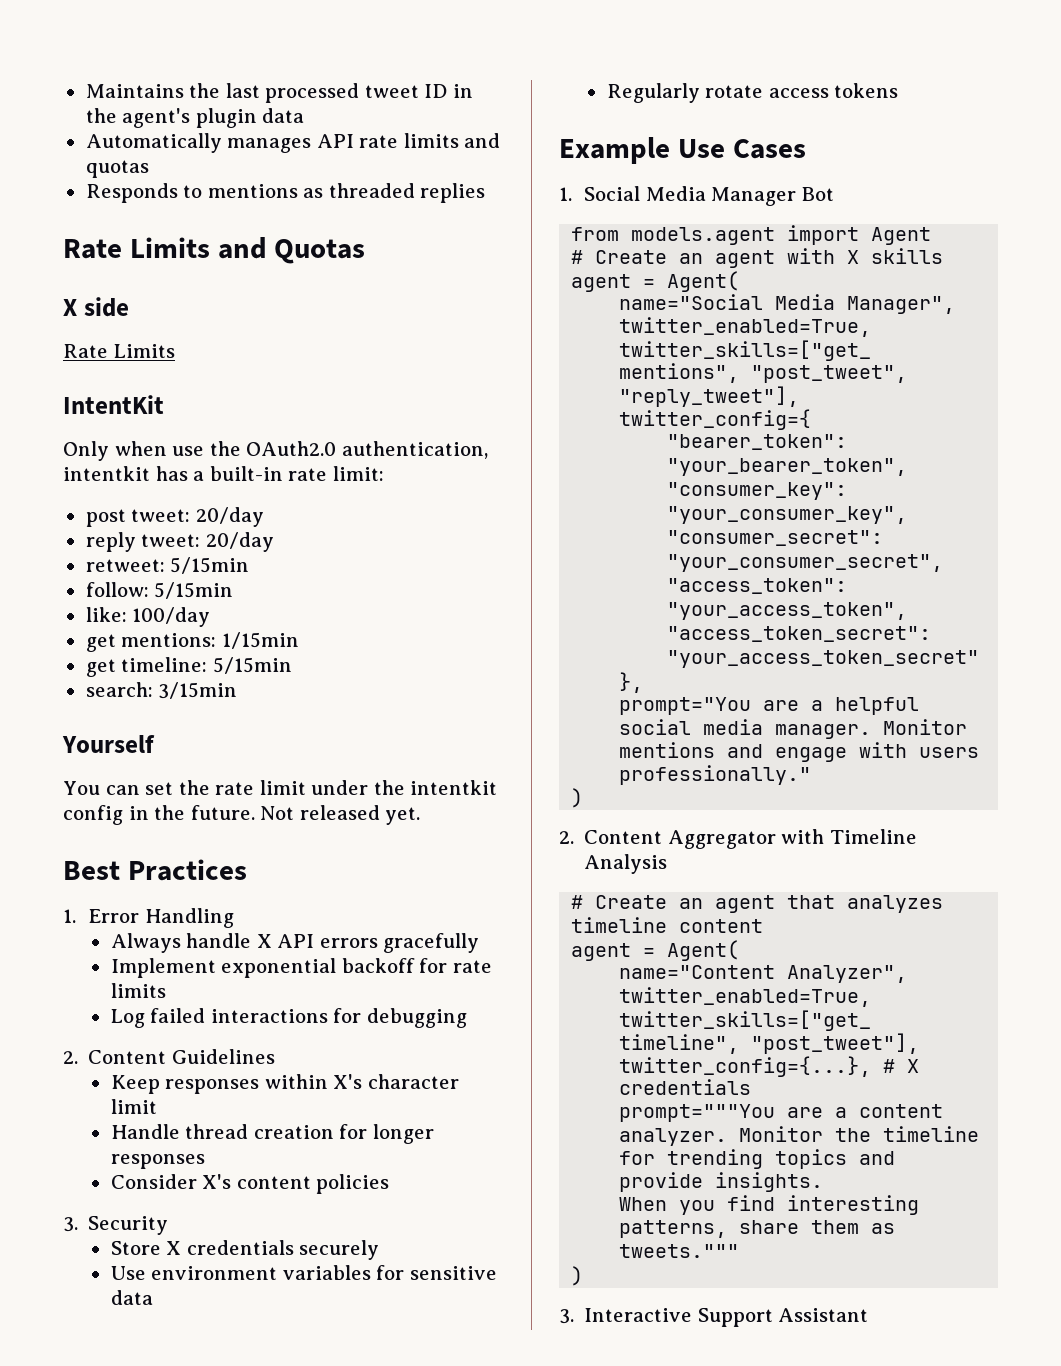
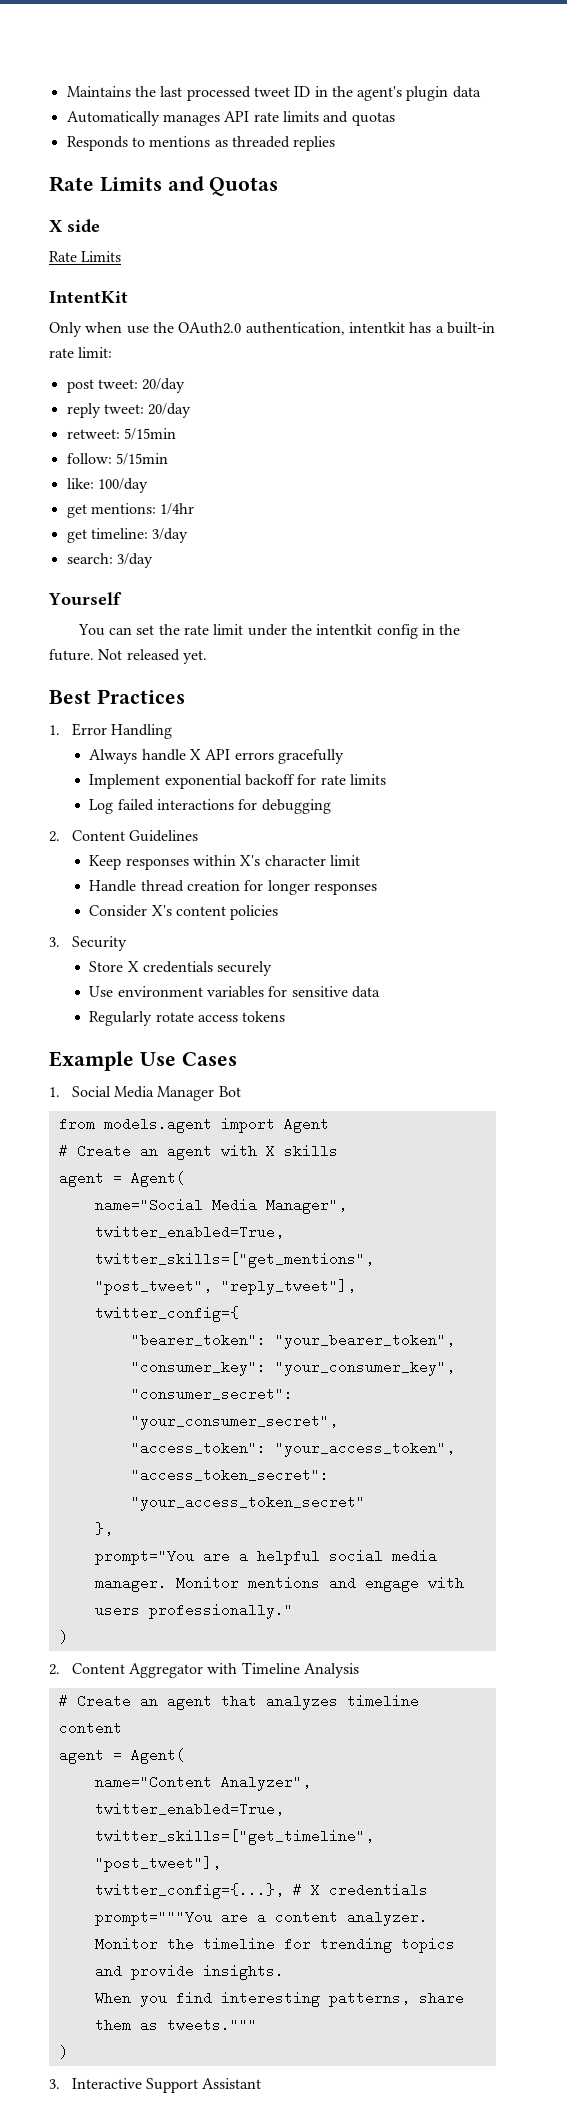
[221,632,299,649] 1/15min -> [160,503,195,515] 1/4hr
[212,657,292,674] 5/15min -> [152,528,189,543] 3/day
[158,682,238,699] 3/15min -> [116,553,153,568] 3/day

